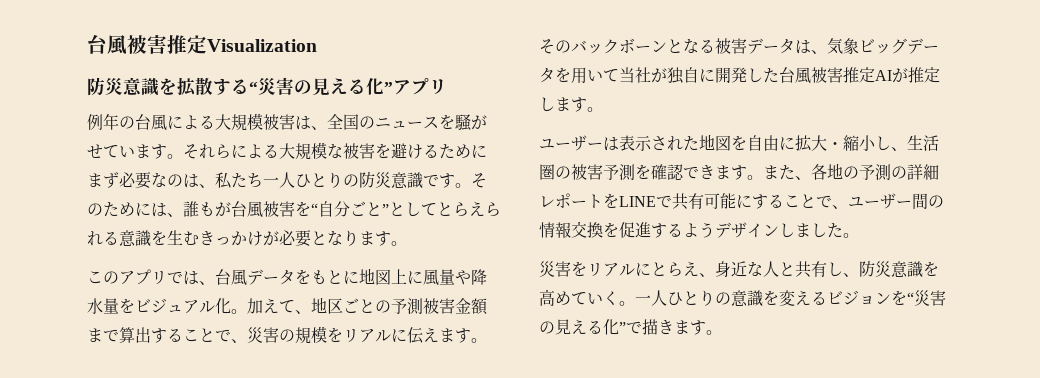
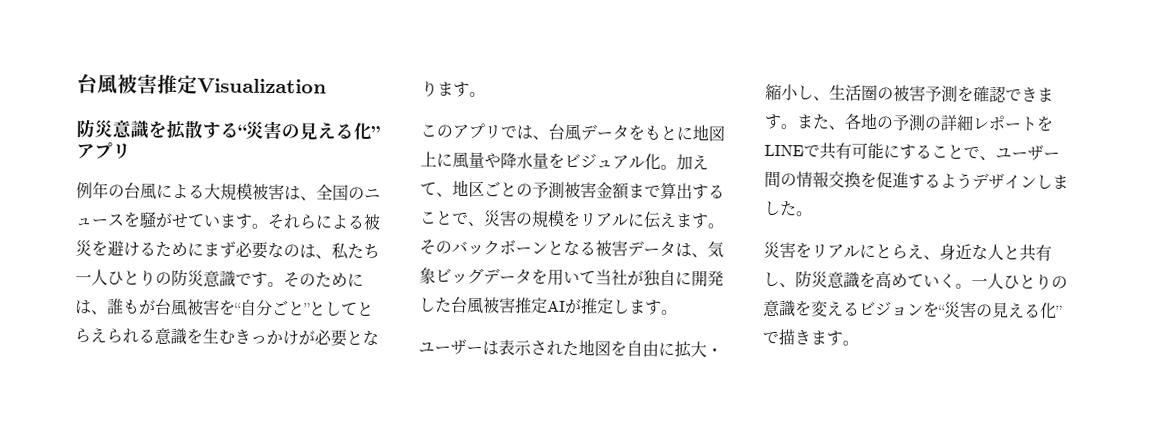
[279,142,375,160] 大規模な被害 -> [363,213,381,231] [75,240,92,257] 被災

